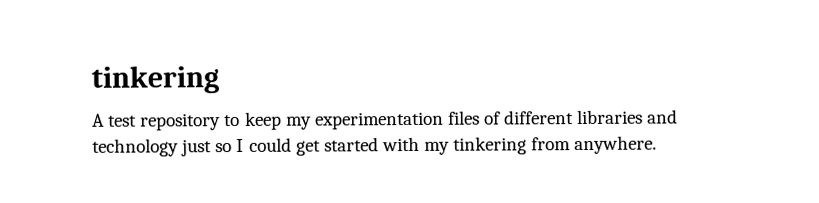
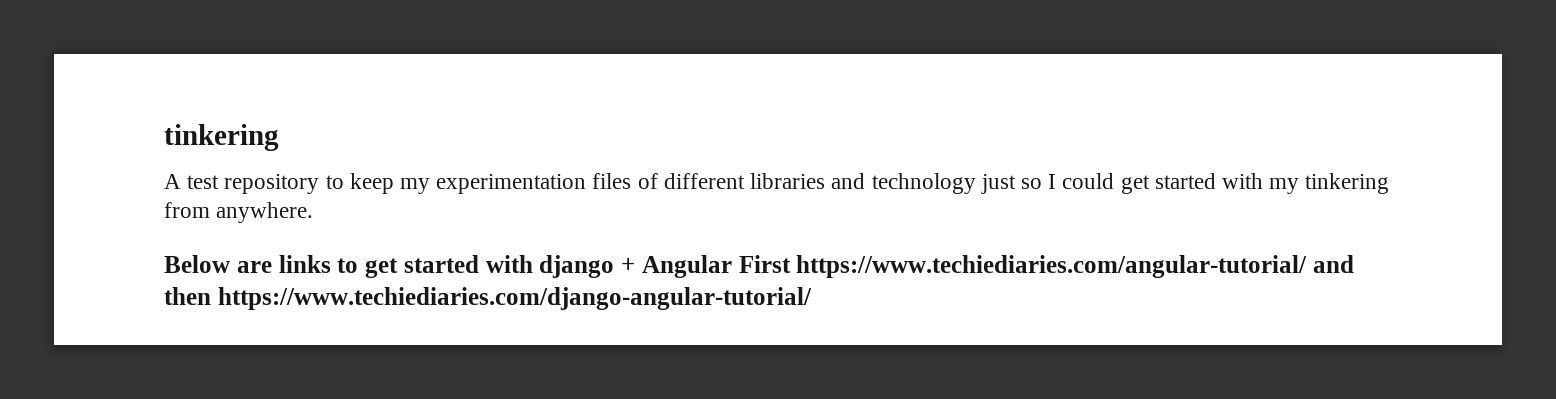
(658, 145) none -> [164,255,1354,278] [164,287,812,310] // Below are links to get started with django + Angular First https://www.techiediaries.com/angular-tutorial/ and then https://www.techiediaries.com/django-angular-tutorial/

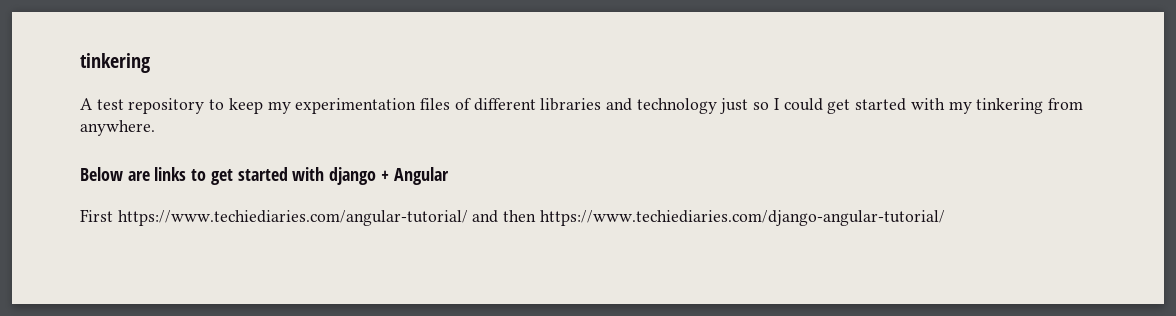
(732, 266) none -> (449, 176) //

